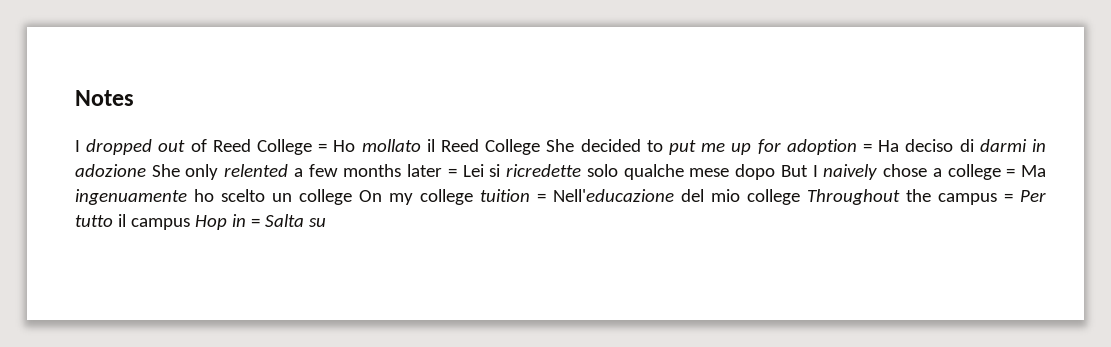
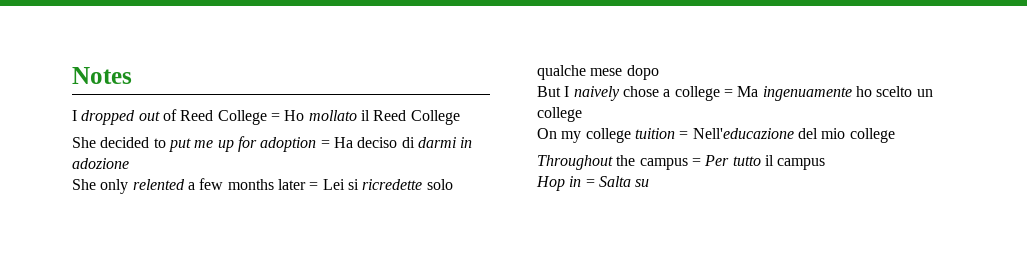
(541, 147) none -> (460, 117) //
(146, 170) none -> (129, 163) //
(776, 172) none -> (659, 72) //
(352, 197) none -> (582, 114) //
(800, 197) none -> (895, 135) //
(190, 224) none -> (826, 164) //

